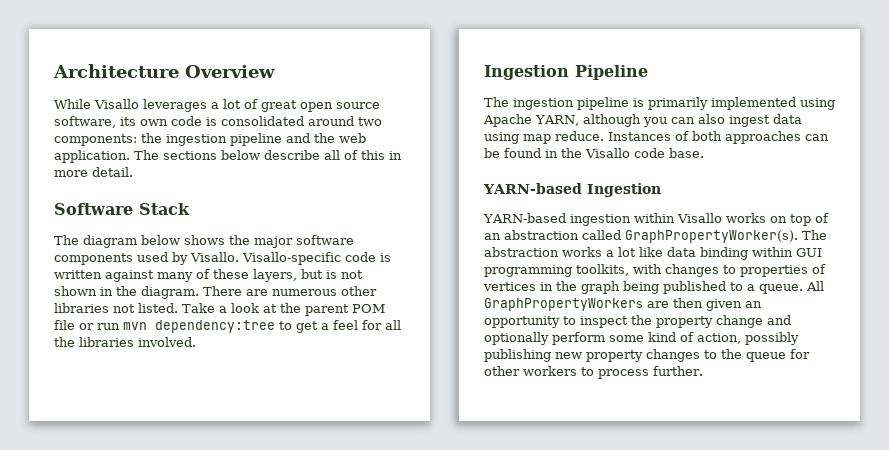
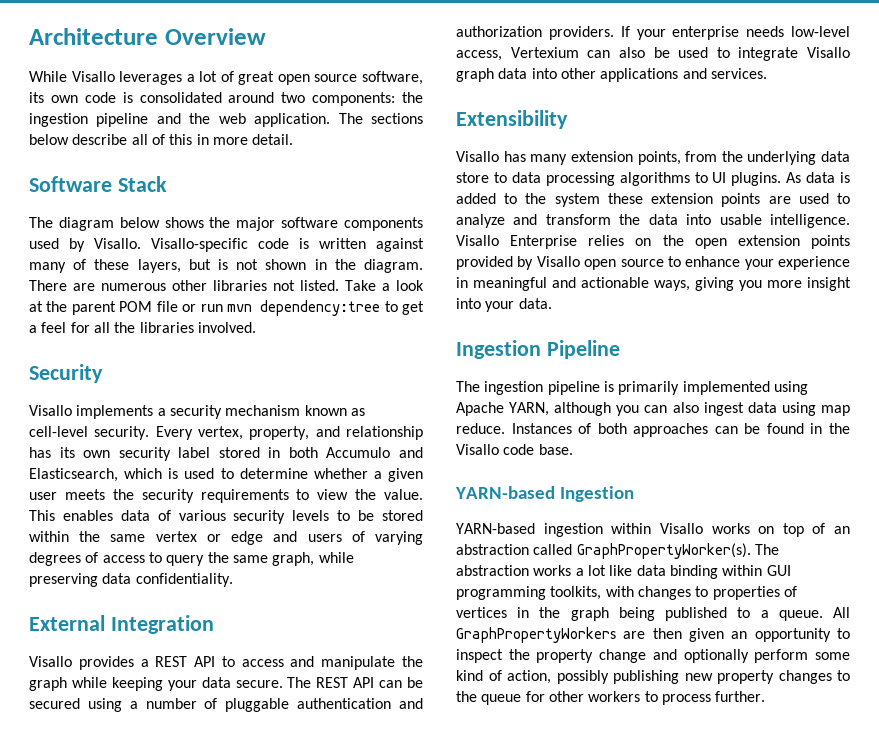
(196, 342) none -> [29,364,103,383] [29,405,365,419] [29,426,423,440] [29,447,423,461] [29,468,423,482] [29,489,423,503] [29,510,424,524] [29,531,424,545] [29,552,354,566] [29,573,233,587] [29,615,214,634] [29,656,423,670] [29,677,423,691] [29,698,423,712] [456,26,850,40] [456,47,850,61] [456,68,767,82] [456,110,568,129] [456,151,850,165] [456,172,850,186] [456,193,850,207] [456,214,850,228] [456,235,850,249] [456,256,850,270] [456,277,851,291] [456,298,552,312] // Security // Visallo implements a security mechanism known as cell-level security. Every vertex, property, and relationship has its own security label stored in both Accumulo and Elasticsearch, which is used to determine whether a given user meets the security requirements to view the value. This enables data of various security levels to be stored within the same vertex or edge and users of varying degrees of access to query the same graph, while preserving data confidentiality. // External Integration // Visallo provides a REST API to access and manipulate the graph while keeping your data secure. The REST API can be secured using a number of pluggable authentication and authorization providers. If your enterprise needs low-level access, Vertexium can also be used to integrate Visallo graph data into other applications and services. // Extensibility // Visallo has many extension points, from the underlying data store to data processing algorithms to UI plugins. As data is added to the system these extension points are used to analyze and transform the data into usable intelligence. Visallo Enterprise relies on the open extension points provided by Visallo open source to enhance your experience in meaningful and actionable ways, giving you more insight into your data.

